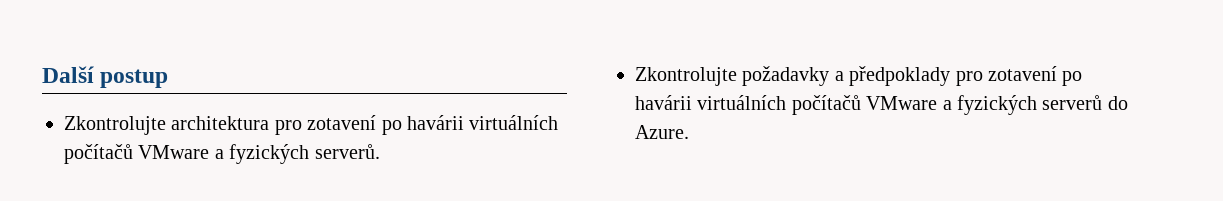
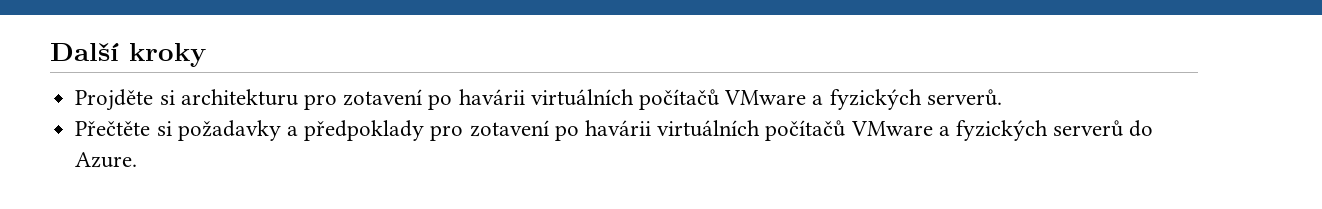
[100,69,169,88] [64,116,270,135] postup // Zkontrolujte architektura -> [129,43,206,67] [75,89,298,111] kroky // Projděte si architekturu
[635,67,737,86] Zkontrolujte -> [75,121,172,136] Přečtěte si

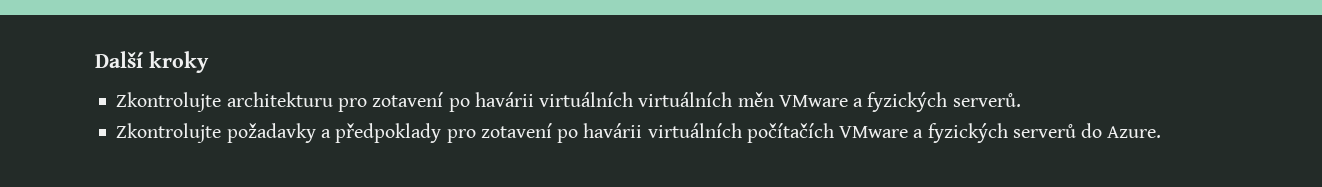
[75,89,175,111] Projděte si -> [116,92,222,112] Zkontrolujte
[638,89,719,110] počítačů -> [638,92,774,107] virtuálních měn
[75,121,172,136] Přečtěte si -> [116,123,222,143] Zkontrolujte
[765,120,846,141] počítačů -> [746,123,834,143] počítačích

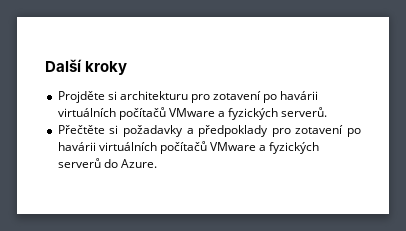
[116,92,222,112] Zkontrolujte -> [57,91,117,103] Projděte si
[638,92,774,107] virtuálních měn -> [118,107,166,120] počítačů
[116,123,222,143] Zkontrolujte -> [57,125,119,134] Přečtěte si
[746,123,834,143] počítačích -> [159,141,207,154] počítačů

